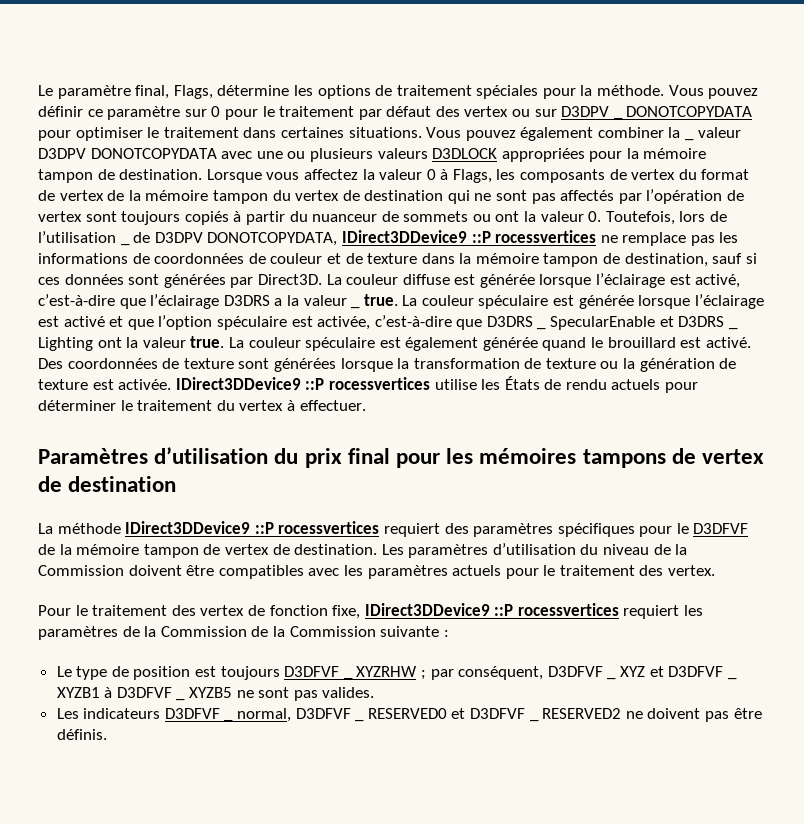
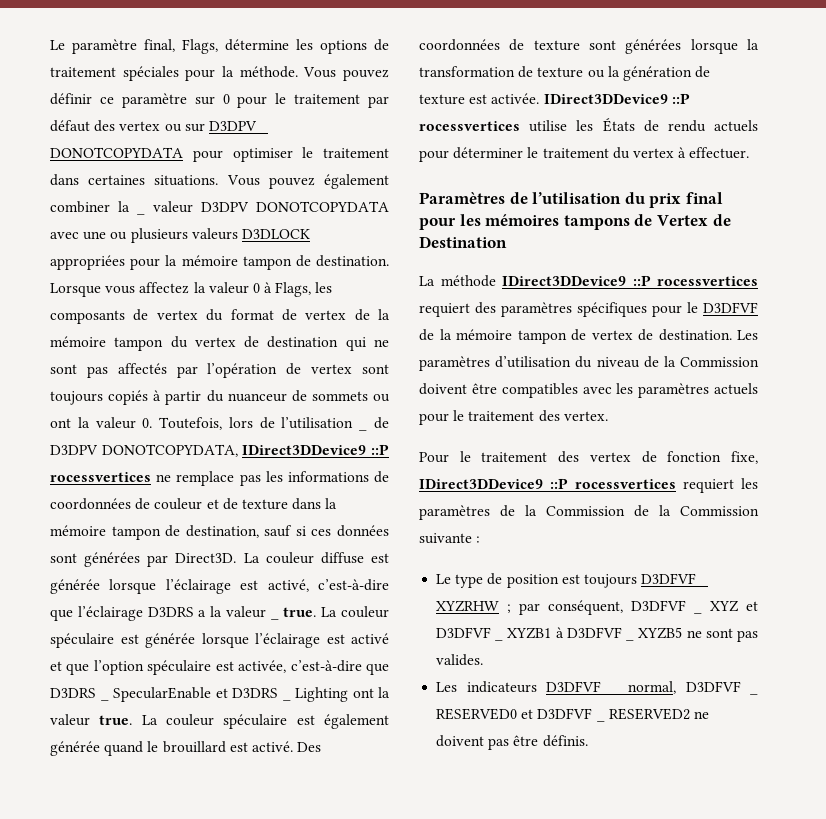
[154,447,269,464] d’utilisation -> [509,192,622,204] de l’utilisation
[702,449,765,464] [38,476,177,492] vertex de destination -> [656,214,731,226] [419,236,507,248] Vertex de Destination

